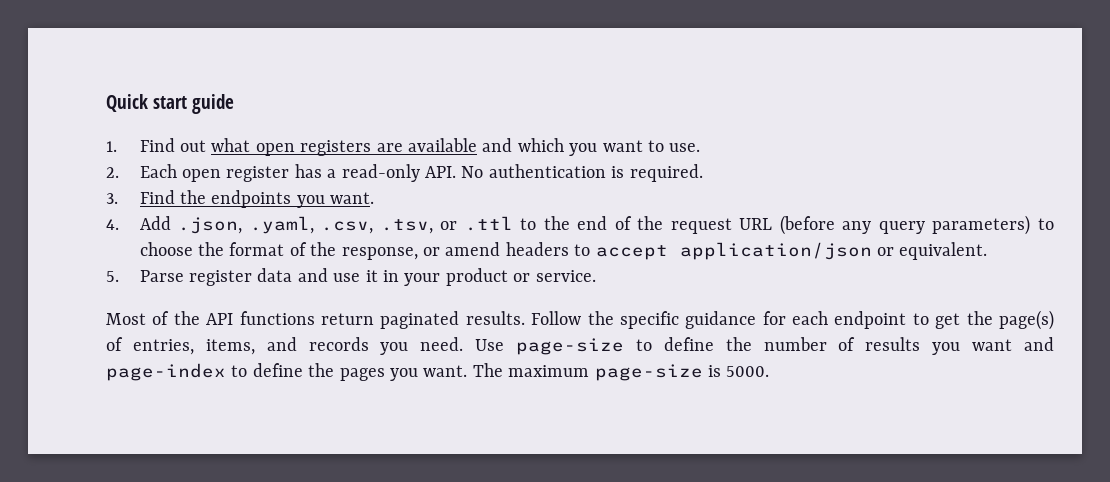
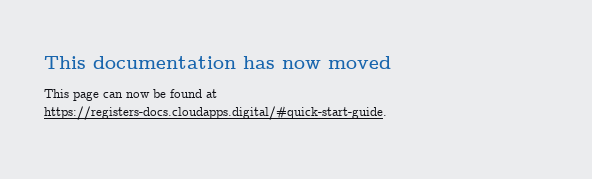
[106,94,234,114] [106,138,701,156] [106,164,703,182] [106,190,375,208] [106,215,1055,235] [139,242,988,260] [106,268,596,286] [106,310,1055,330] [106,337,1054,355] [106,363,770,381] Quick start guide // 1. Find out what open registers are available and which you want to use. // 2. Each open register has a read-only API. No authentication is required. // 3. Find the endpoints you want. // 4. Add .json, .yaml, .csv, .tsv, or .ttl to the end of the request URL (before any query parameters) to choose the format of the response, or amend headers to accept application/json or equivalent. // 5. Parse register data and use it in your product or service. // Most of the API functions return paginated results. Follow the specific guidance for each endpoint to get the page(s) of entries, items, and records you need. Use page-size to define the number of results you want and page-index to define the pages you want. The maximum page-size is 5000. -> [44,56,391,69] [44,89,217,101] [44,106,387,120] This documentation has now moved // This page can now be found at https://registers-docs.cloudapps.digital/#quick-start-guide.

